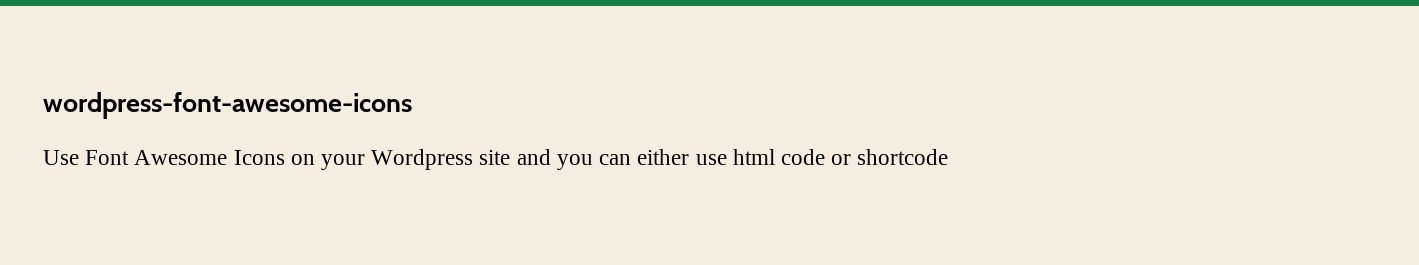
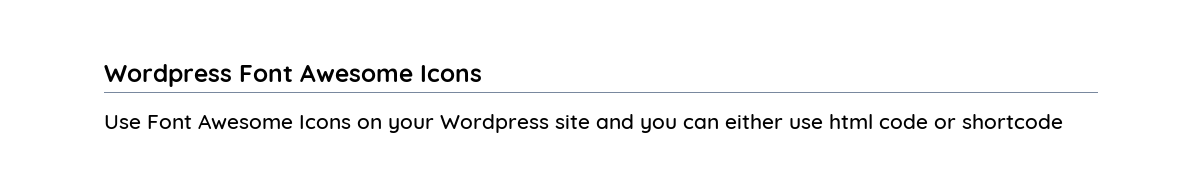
[43,92,412,119] wordpress-font-awesome-icons -> [104,64,482,87] Wordpress Font Awesome Icons

